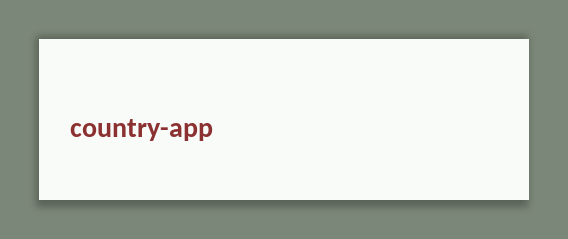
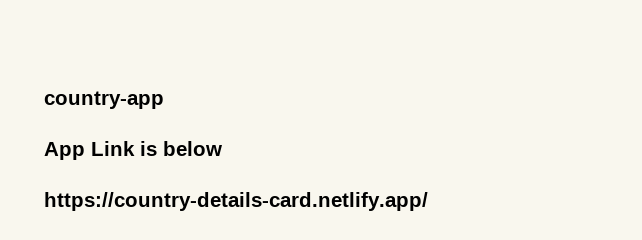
(213, 130) none -> [44,141,222,160] [44,192,428,211] // App Link is below // https://country-details-card.netlify.app/

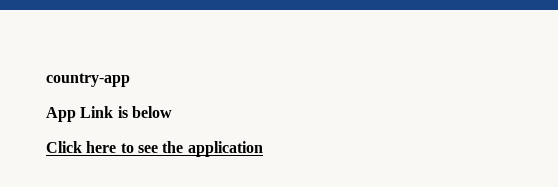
[44,192,428,211] https://country-details-card.netlify.app/ -> [46,141,263,157] Click here to see the application

